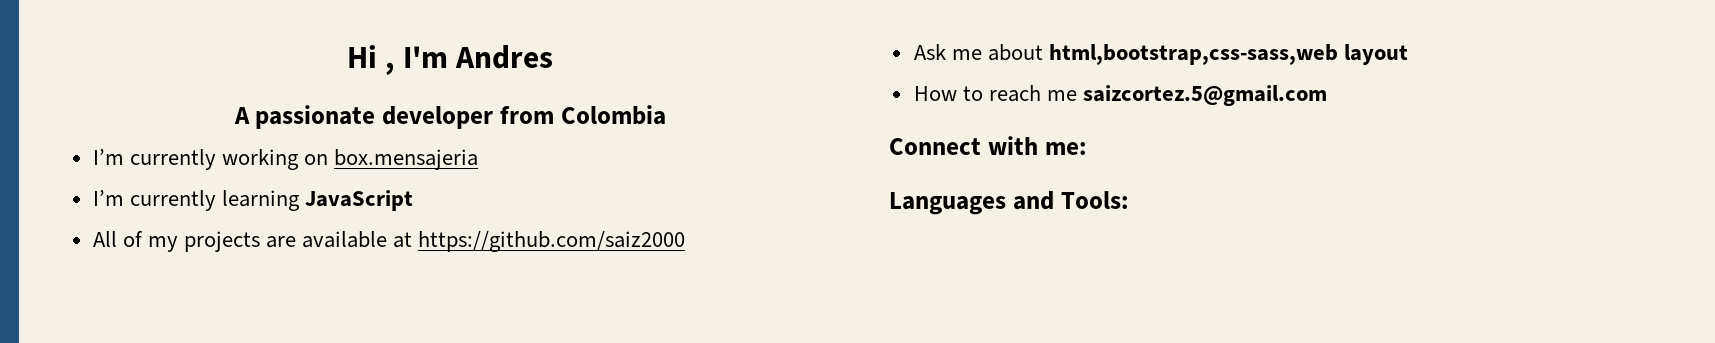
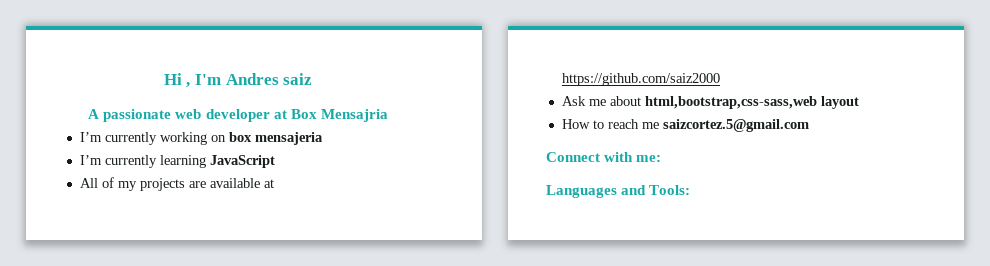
(554, 57) none -> [283,73,313,85] saiz
[382,105,666,129] developer from Colombia -> [175,109,388,122] web developer at Box Mensajria
[334,149,479,170] box.mensajeria -> [228,132,323,145] box mensajeria

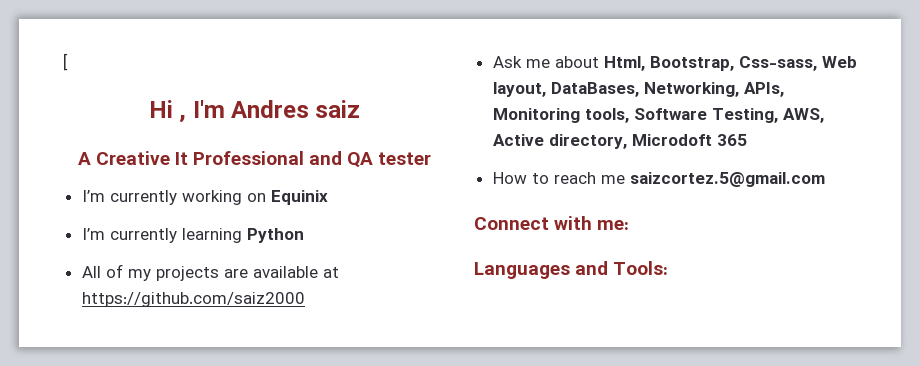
(163, 79) none -> [63,53,68,71] [ //
[103,109,388,122] passionate web developer at Box Mensajria -> [95,151,432,168] Creative It Professional and QA tester
[228,132,323,145] box mensajeria -> [270,190,328,205] Equinix
[209,155,275,168] JavaScript -> [246,228,304,243] Python
[644,96,859,109] html,bootstrap,css-sass,web layout -> [603,56,857,71] [492,82,784,97] [492,108,824,123] [492,134,747,149] Html, Bootstrap, Css-sass, Web layout, DataBases, Networking, APIs, Monitoring tools, Software Testing, AWS, Active directory, Microdoft 365

